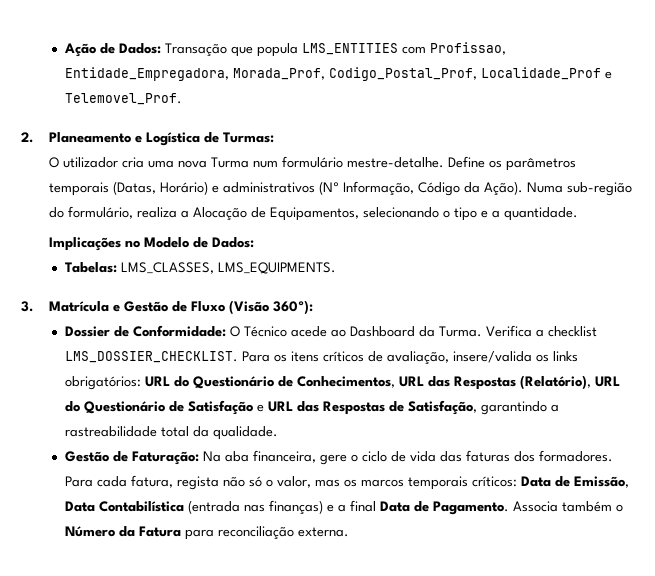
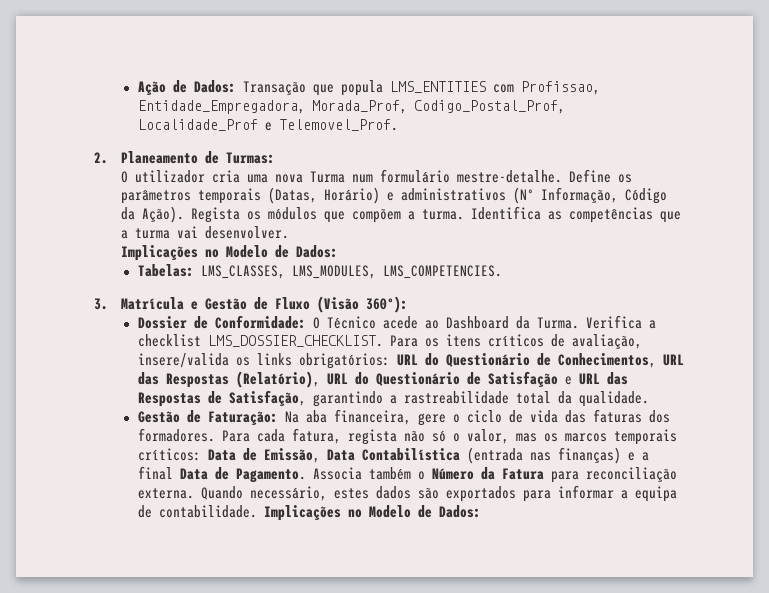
[135,132,201,146] e Logística -> (199, 157) none
[527,182,633,196] [49,206,579,221] Numa sub-região do formulário, realiza a Alocação de Equipamentos, selecionando o tipo e a quantidade. -> [191,206,682,223] [121,226,290,239] Regista os módulos que compõem a turma. Identifica as competências que a turma vai desenvolver.
[218,262,337,274] LMS_EQUIPMENTS. -> [291,265,502,279] LMS_MODULES, LMS_COMPETENCIES.
(350, 532) none -> [200,485,677,502] [137,505,481,521] Quando necessário, estes dados são exportados para informar a equipa de contabilidade. Implicações no Modelo de Dados:

